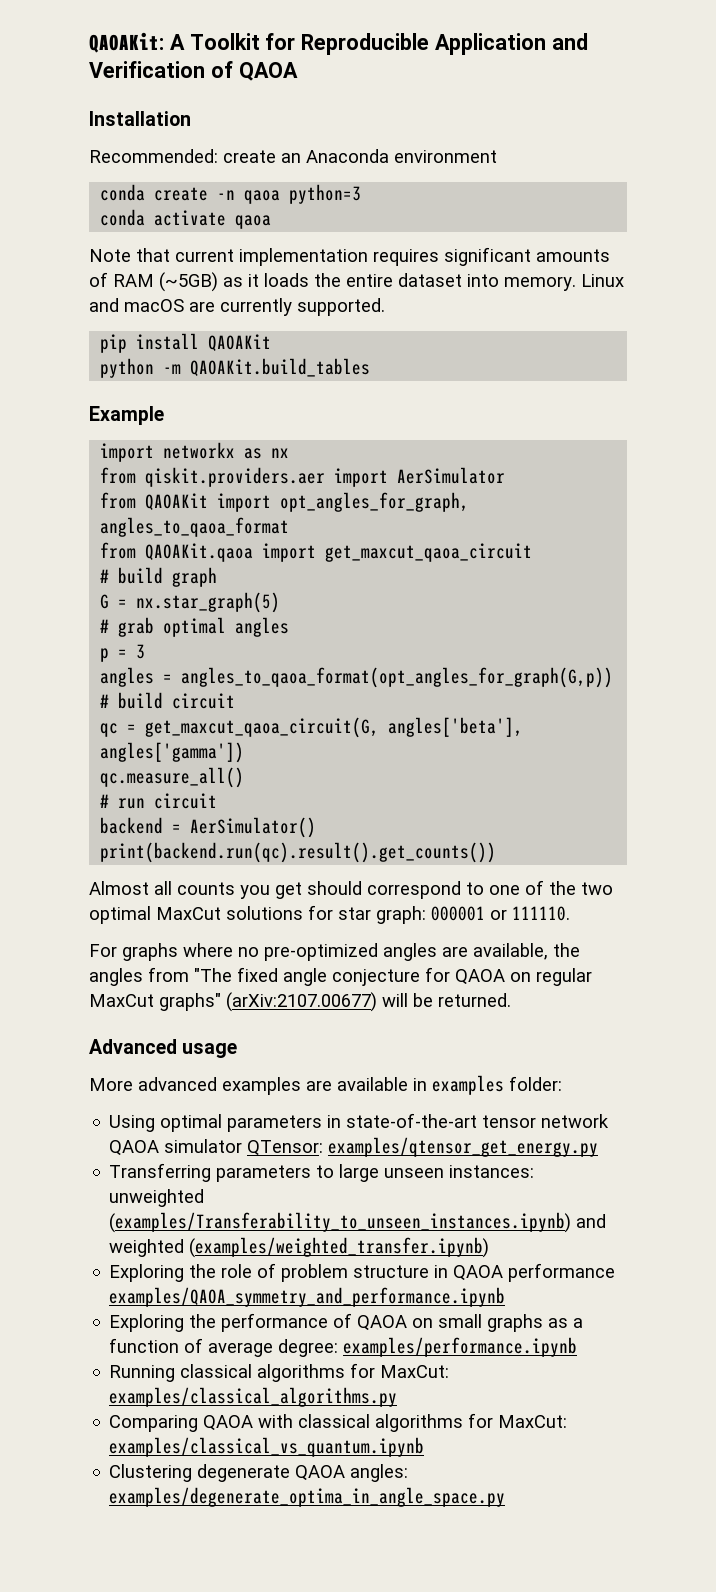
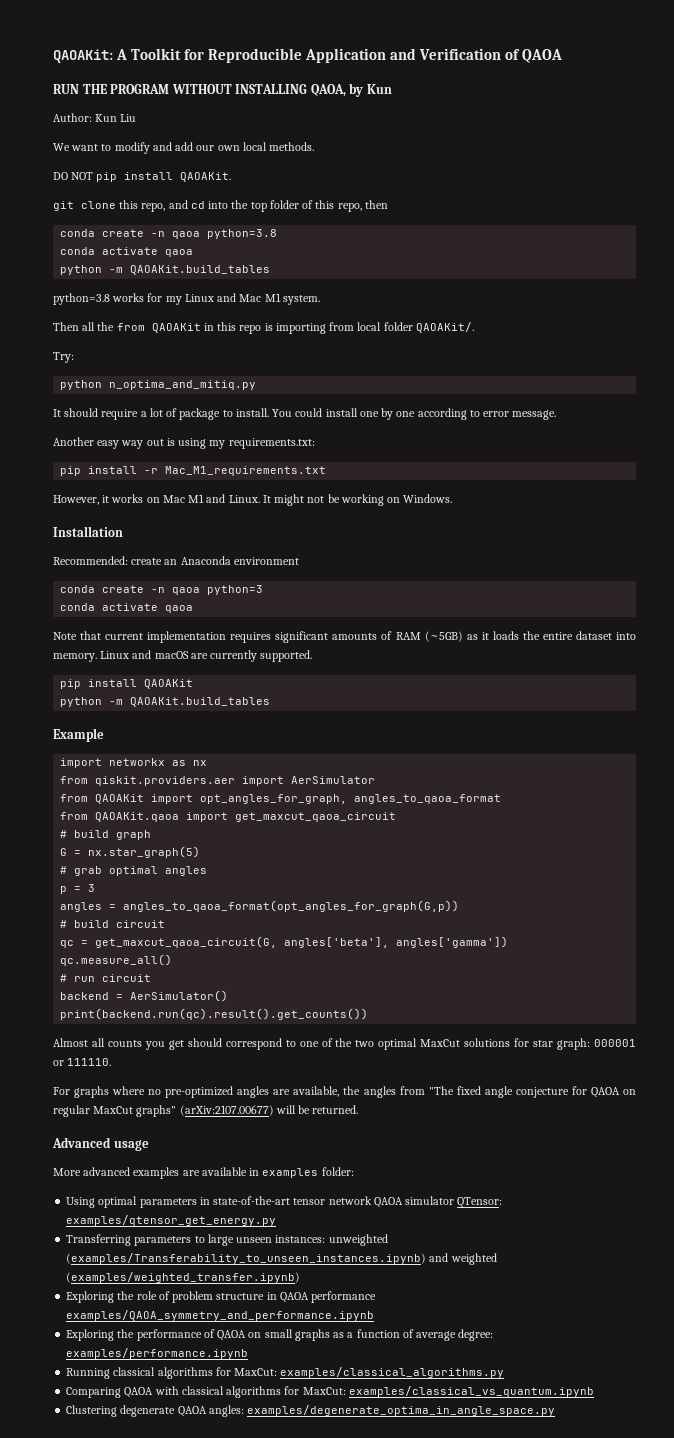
(298, 71) none -> [53,83,392,97] [53,113,137,122] [53,142,315,154] [53,172,232,182] [53,200,388,212] [60,229,278,239] [60,247,194,257] [60,265,271,275] [53,293,320,305] [53,322,474,334] [53,352,74,363] [60,380,257,390] [53,408,557,420] [53,437,315,449] [60,466,327,476] [53,494,453,506] // RUN THE PROGRAM WITHOUT INSTALLING QAOA, by Kun // Author: Kun Liu // We want to modify and add our own local methods. // DO NOT pip install QAOAKit. // git clone this repo, and cd into the top folder of this repo, then // conda create -n qaoa python=3.8 // conda activate qaoa // python -m QAOAKit.build_tables // python=3.8 works for my Linux and Mac M1 system. // Then all the from QAOAKit in this repo is importing from local folder QAOAKit/. // Try: // python n_optima_and_mitiq.py // It should require a lot of package to install. You could install one by one according to error message. // Another easy way out is using my requirements.txt: // pip install -r Mac_M1_requirements.txt // However, it works on Mac M1 and Linux. It might not be working on Windows.

